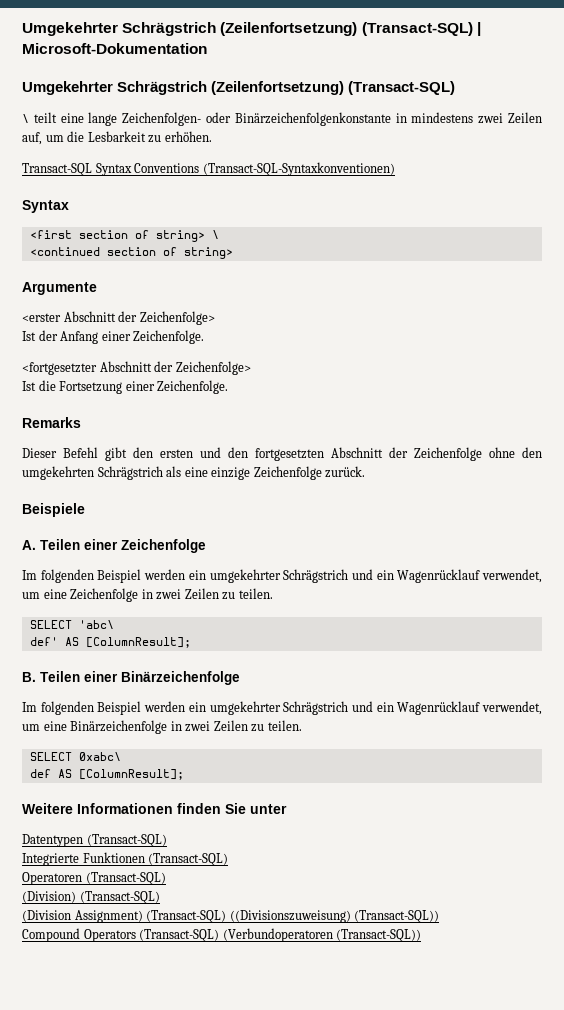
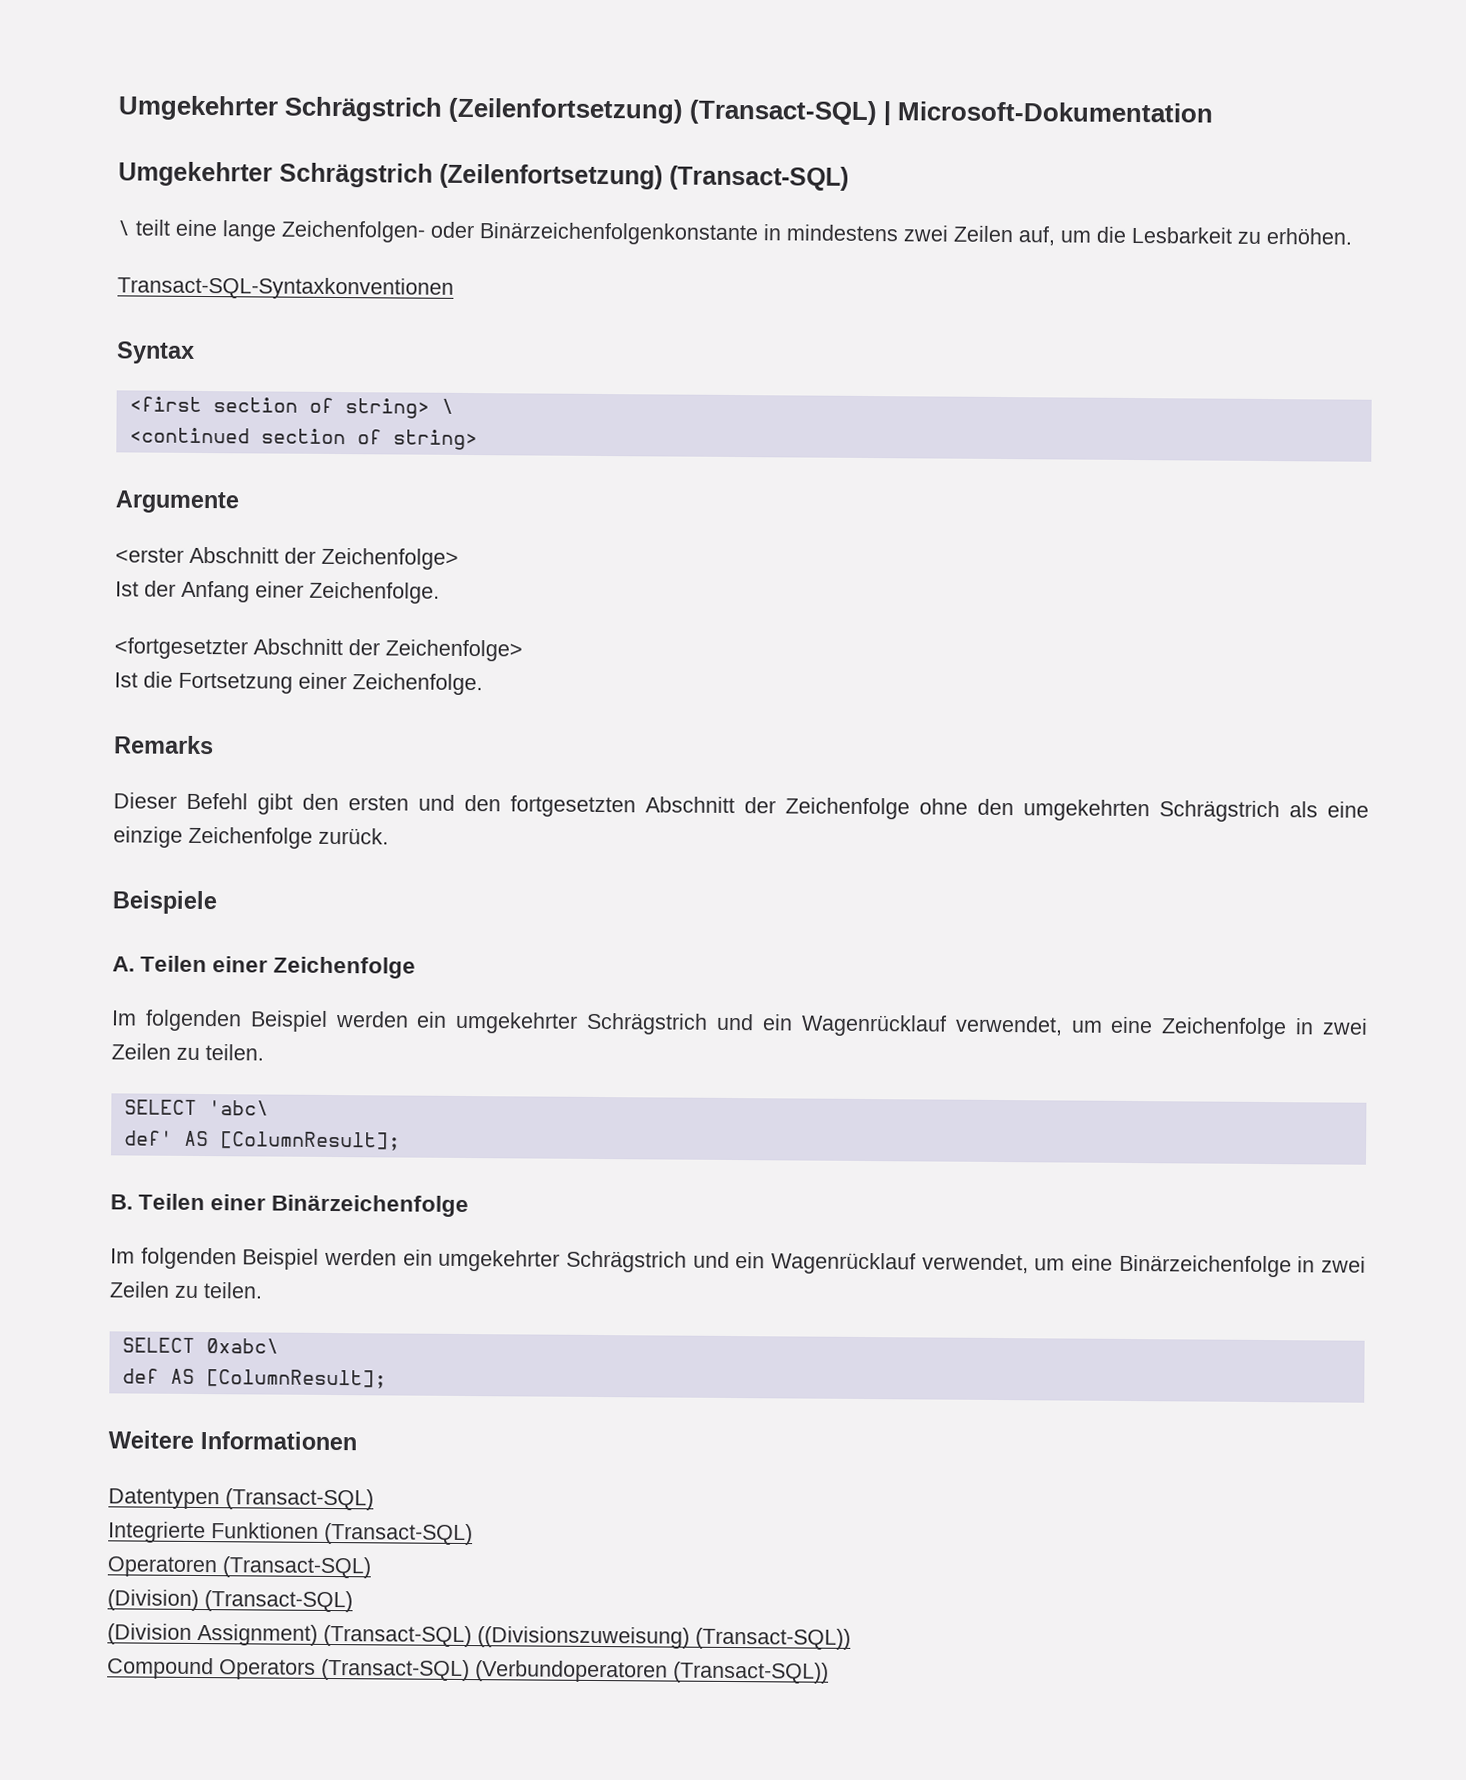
[22,162,395,176] Transact-SQL Syntax Conventions (Transact-SQL-Syntaxkonventionen) -> [117,276,454,300] Transact-SQL-Syntaxkonventionen
[177,803,287,814] finden Sie unter -> (357, 1441) none

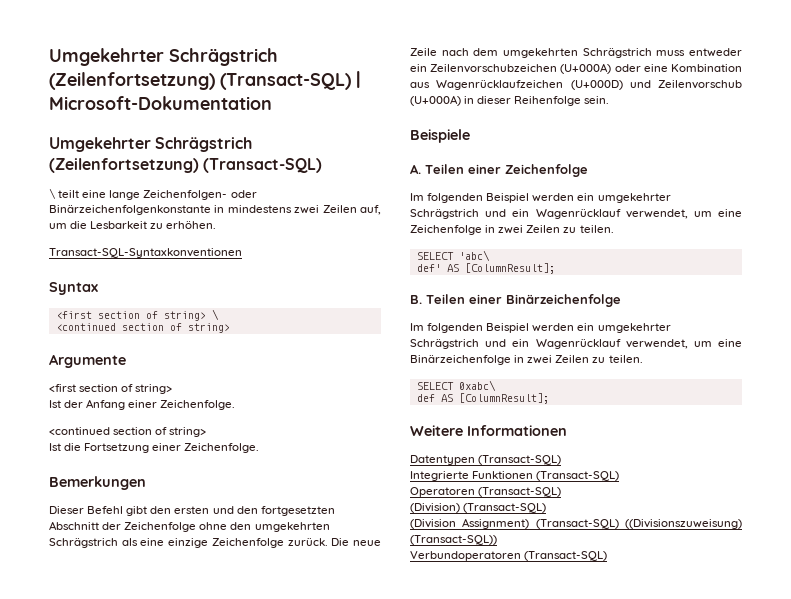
[115,546,459,570] <erster Abschnitt der Zeichenfolge> -> [49,384,173,394] <first section of string>
[114,637,523,662] <fortgesetzter Abschnitt der Zeichenfolge> -> [49,427,207,437] <continued section of string>
[114,735,214,755] Remarks -> [49,476,146,490] Bemerkungen
(389, 836) none -> [331,538,381,546] [410,48,742,58] [410,63,742,74] [410,80,742,90] [410,95,610,106] Die neue Zeile nach dem umgekehrten Schrägstrich muss entweder ein Zeilenvorschubzeichen (U+000A) oder eine Kombination aus Wagenrücklaufzeichen (U+000D) und Zeilenvorschub (U+000A) in dieser Reihenfolge sein.
[107,1657,829,1684] Compound Operators (Transact-SQL) (Verbundoperatoren (Transact-SQL)) -> [410,551,608,561] Verbundoperatoren (Transact-SQL)

